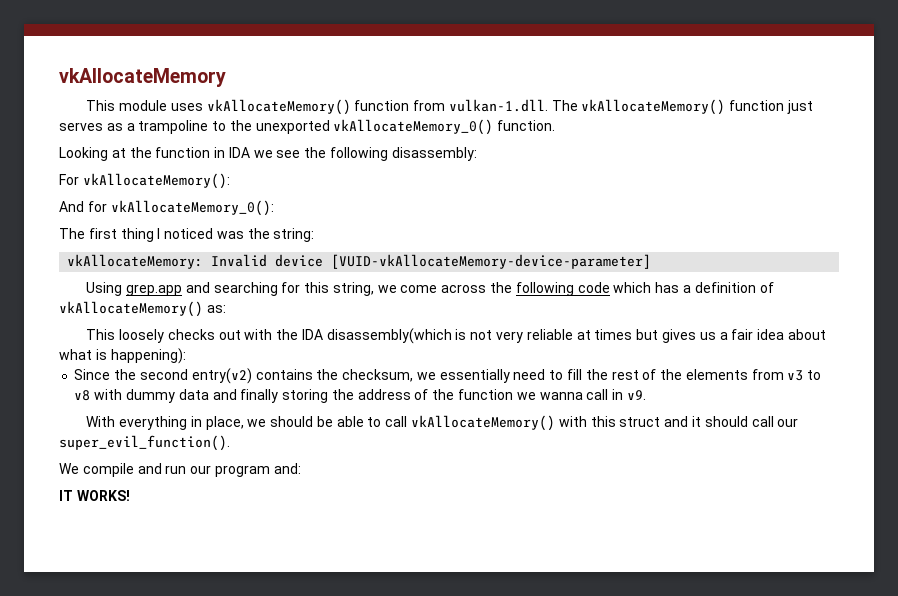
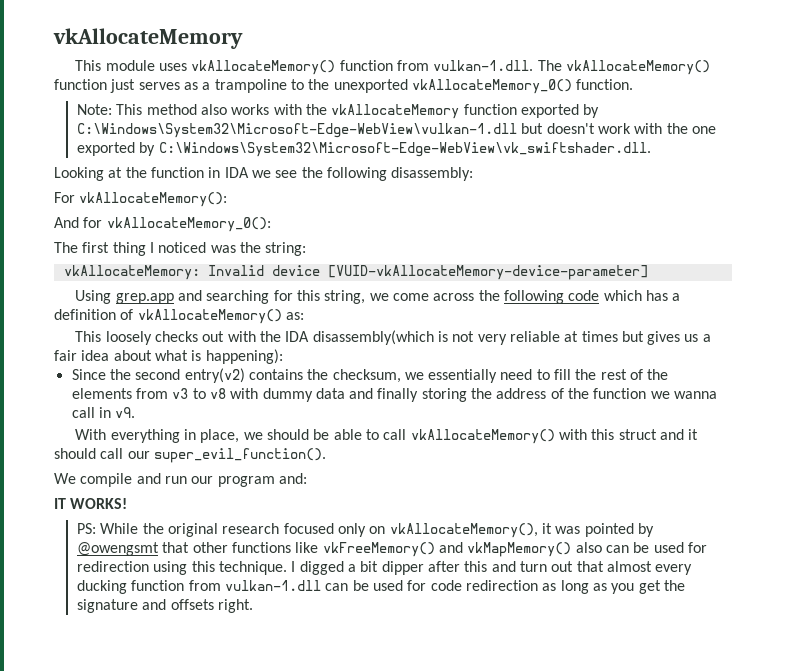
(556, 125) none -> [77,104,600,119] [77,123,717,138] [77,142,651,157] // Note: This method also works with the vkAllocateMemory function exported by C:\Windows\System32\Microsoft-Edge-WebView\vulkan-1.dll but doesn't work with the one exported by C:\Windows\System32\Microsoft-Edge-WebView\vk_swiftshader.dll.
(130, 495) none -> [77,523,654,538] [77,542,707,557] [77,561,693,575] [77,580,685,594] [77,599,254,613] // PS: While the original research focused only on vkAllocateMemory(), it was pointed by @owengsmt that other functions like vkFreeMemory() and vkMapMemory() also can be used for redirection using this technique. I digged a bit dipper after this and turn out that almost every ducking function from vulkan-1.dll can be used for code redirection as long as you get the signature and offsets right.

